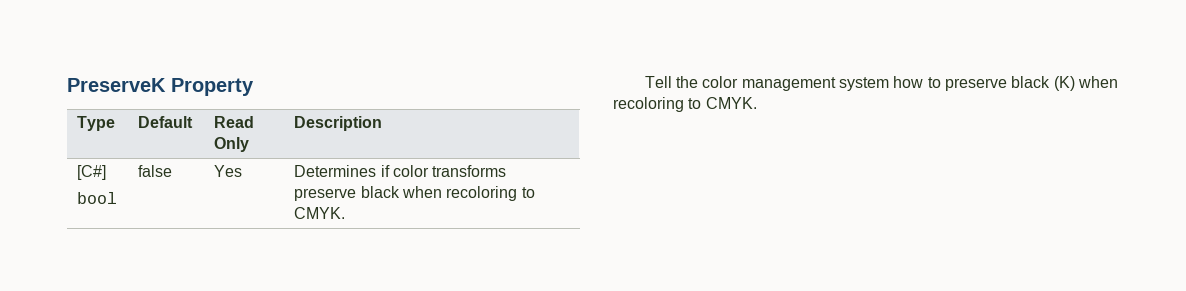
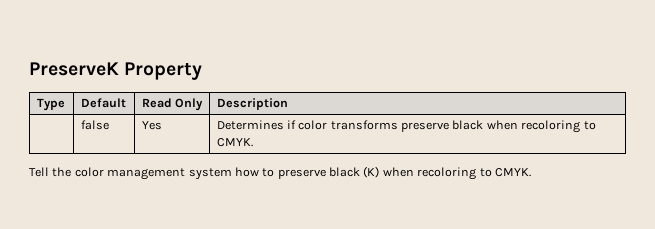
[77,165,107,180] [77,192,118,204] [C#] // bool -> (288, 104) none

